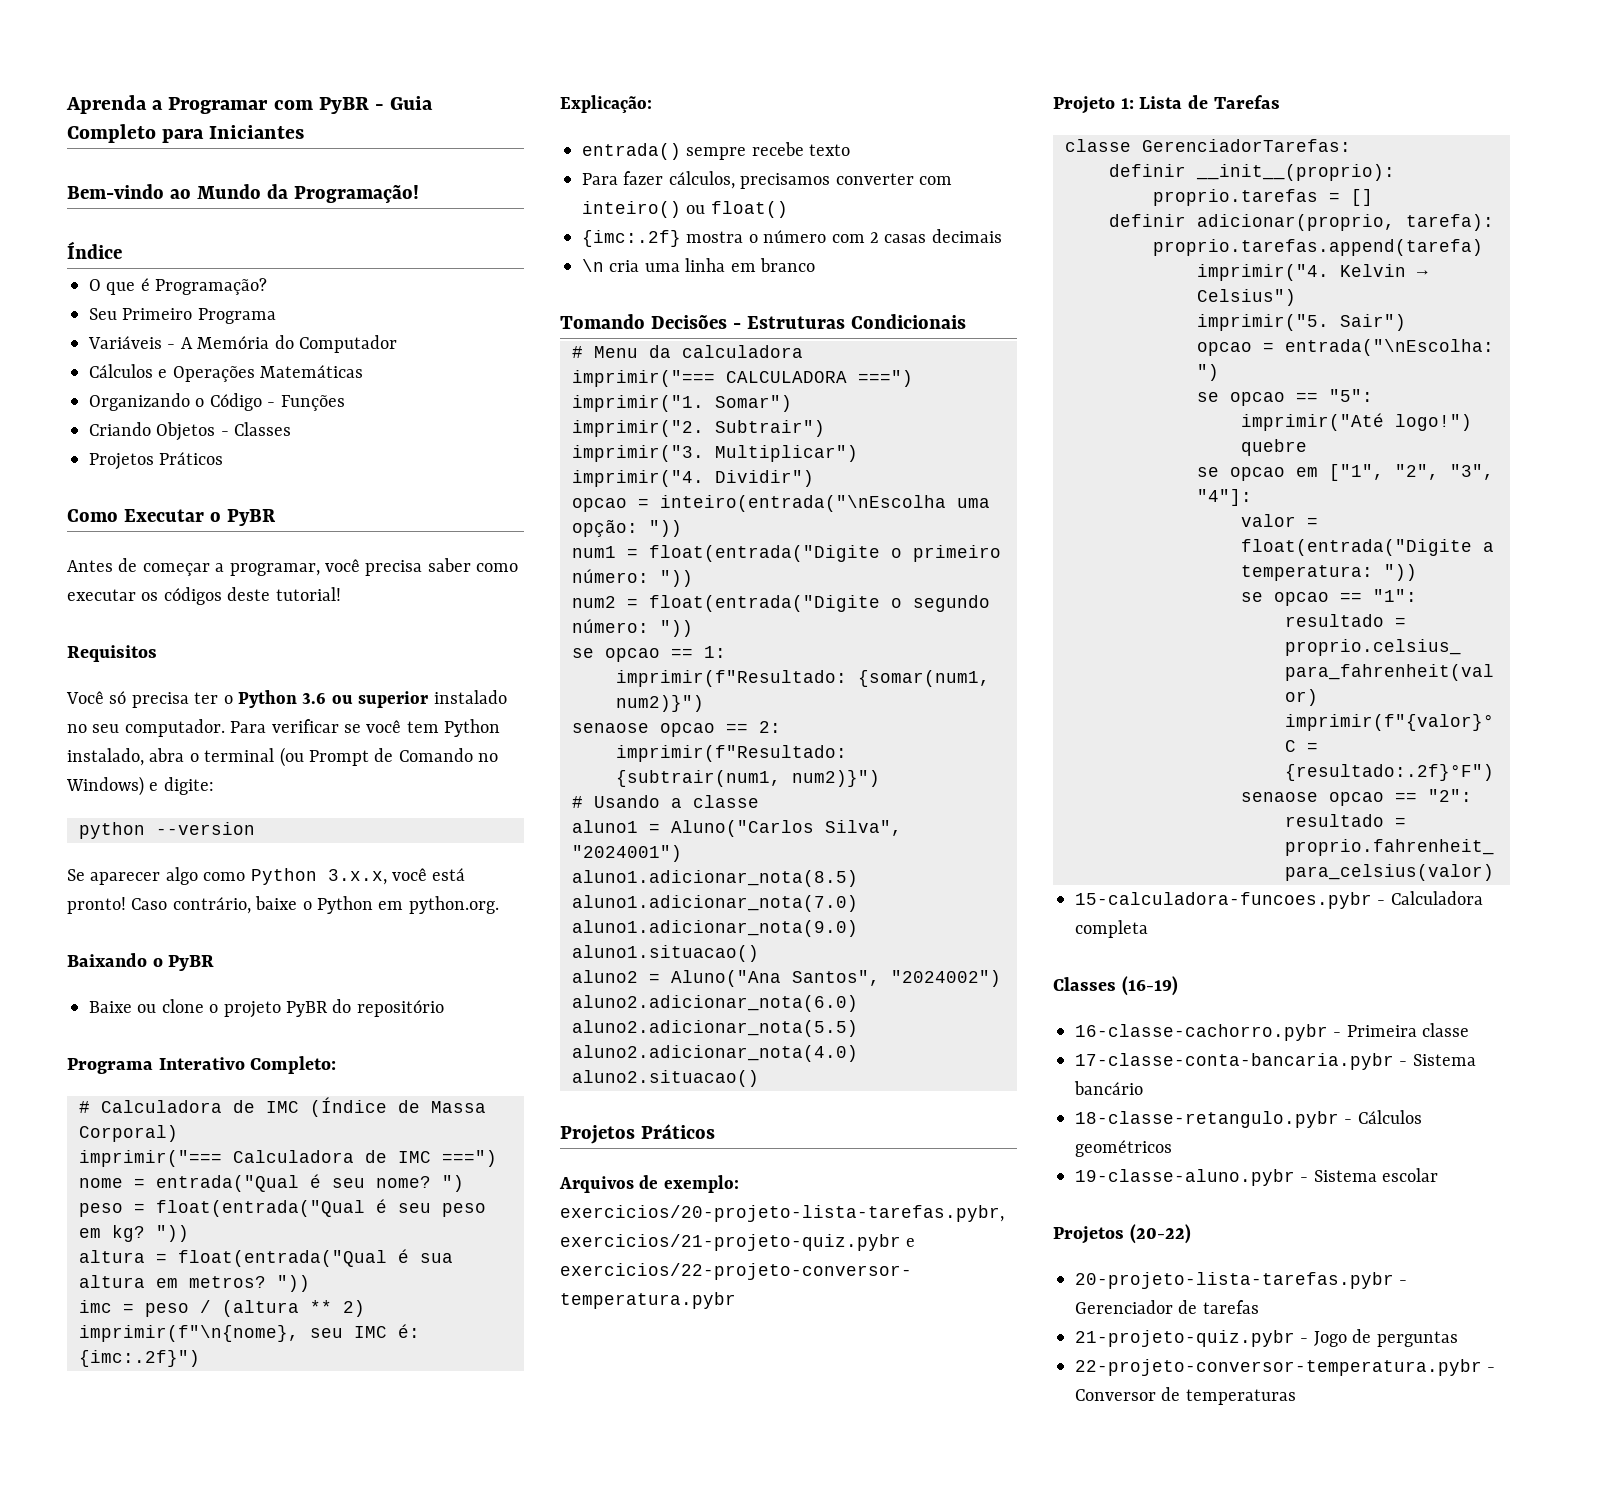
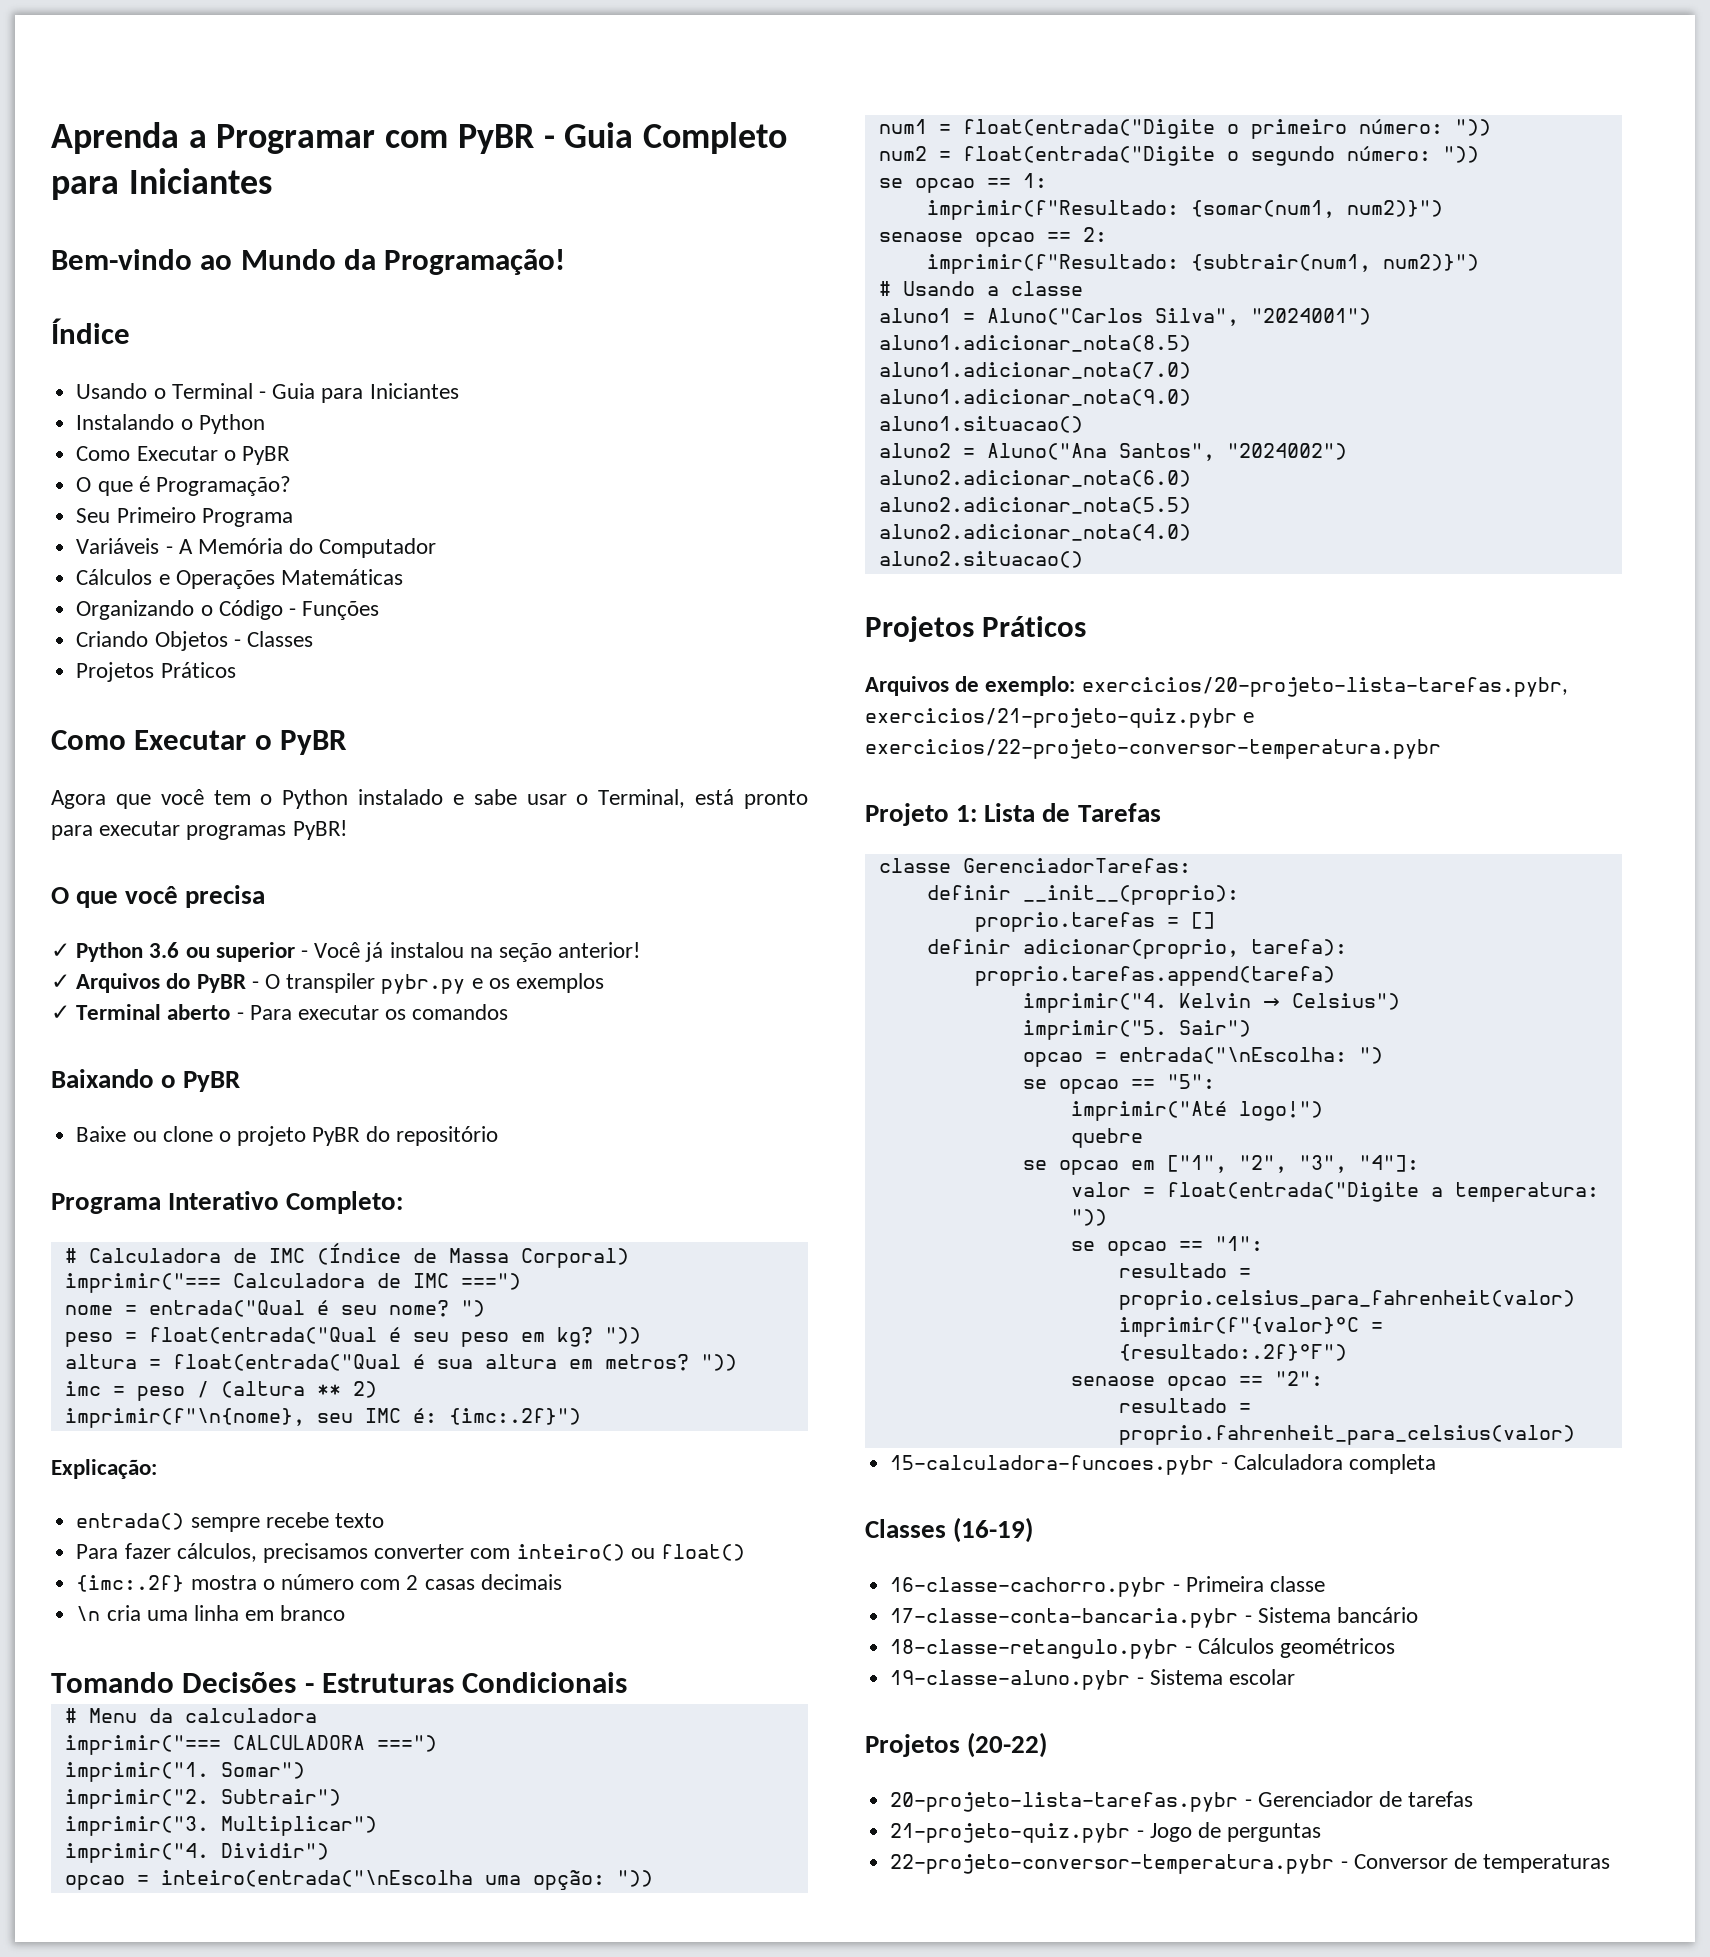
(122, 250) none -> [76,383,459,403] [76,414,265,434] [76,446,290,465] // Usando o Terminal - Guia para Iniciantes // Instalando o Python // Como Executar o PyBR
[67,558,519,576] [67,587,341,605] [67,645,157,662] [66,690,507,708] [67,719,501,737] [67,747,499,767] [66,776,214,796] [79,822,255,839] [67,867,466,885] [67,896,499,914] Antes de começar a programar, você precisa saber como executar os códigos deste tutorial! // Requisitos // Você só precisa ter o Python 3.6 ou superior instalado no seu computador. Para verificar se você tem Python instalado, abra o terminal (ou Prompt de Comando no Windows) e digite: // python --version // Se aparecer algo como Python 3.x.x, você está pronto! Caso contrário, baixe o Python em python.org. -> [51,789,808,809] [51,820,347,840] [51,885,266,908] [51,942,641,962] [51,973,605,994] [51,1004,509,1020] Agora que você tem o Python instalado e sabe usar o Terminal, está pronto para executar programas PyBR! // O que você precisa // ✓ Python 3.6 ou superior - Você já instalou na seção anterior! // ✓ Arquivos do PyBR - O transpiler pybr.py e os exemplos // ✓ Terminal aberto - Para executar os comandos

